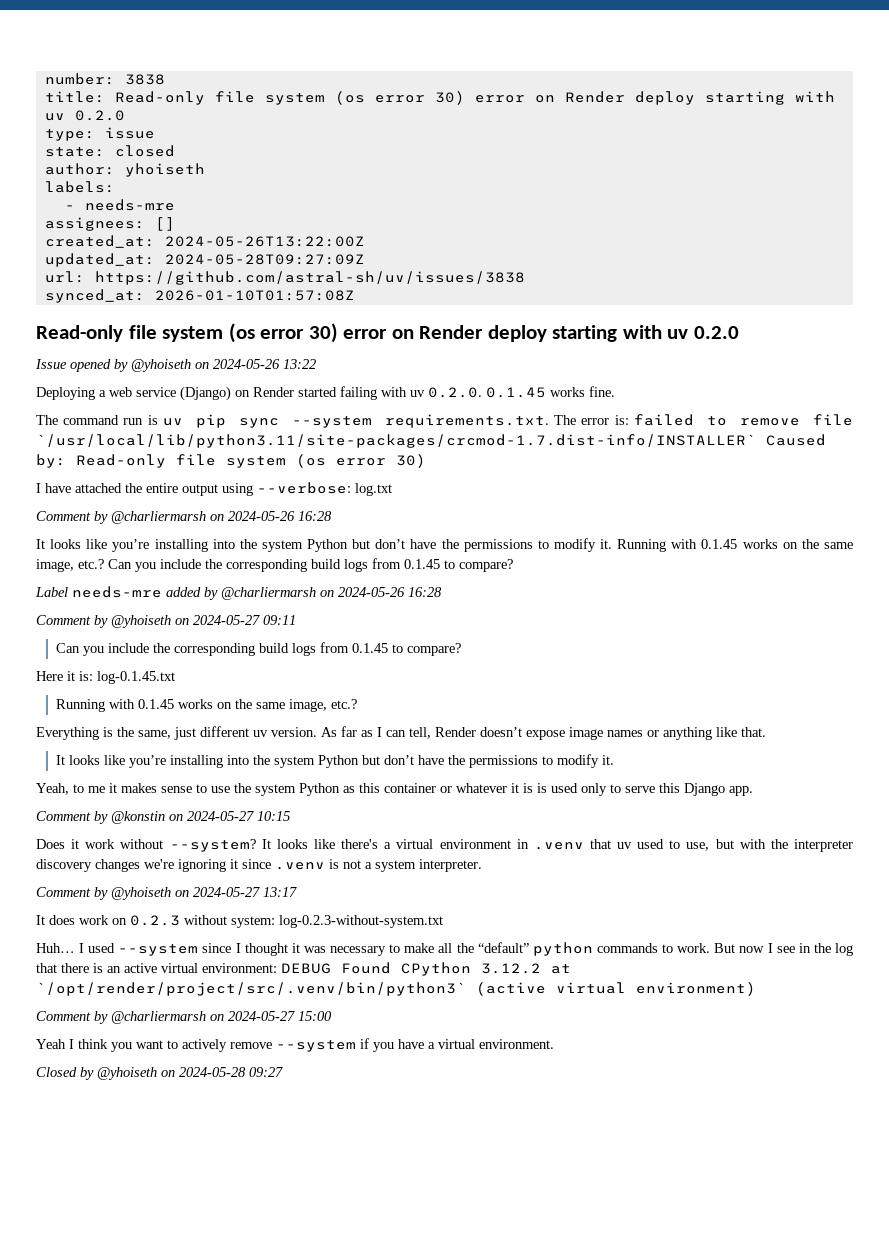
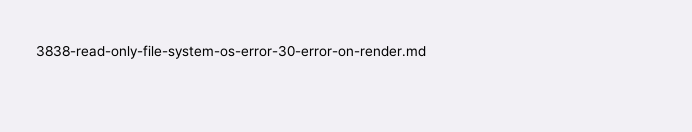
[44,73,165,85] [44,91,835,105] [44,110,125,121] [44,127,155,141] [44,145,175,157] [44,163,205,177] [44,181,115,193] [64,199,175,211] [44,217,175,231] [44,235,365,248] [44,253,365,267] [44,271,525,285] [44,289,355,303] [36,323,739,343] [35,359,316,372] [36,386,615,401] [36,414,853,428] [36,434,826,448] [36,454,426,468] [36,482,392,496] [36,511,332,524] [36,538,854,552] [36,558,513,572] [35,586,442,600] [36,615,296,628] [56,642,462,656] [36,671,175,684] [56,699,358,712] [36,726,766,740] [56,754,615,768] [36,783,753,796] [36,811,290,824] [36,839,853,852] [36,859,482,872] [36,887,297,900] [36,915,443,928] [36,942,854,956] [36,962,571,976] [36,982,756,996] [36,1011,332,1024] [36,1038,554,1052] [36,1067,283,1080] number: 3838 // title: Read-only file system (os error 30) error on Render deploy starting with uv 0.2.0 // type: issue // state: closed // author: yhoiseth // labels: // - needs-mre // assignees: [] // created_at: 2024-05-26T13:22:00Z // updated_at: 2024-05-28T09:27:09Z // url: https://github.com/astral-sh/uv/issues/3838 // synced_at: 2026-01-10T01:57:08Z // Read-only file system (os error 30) error on Render deploy starting with uv 0.2.0 // Issue opened by @yhoiseth on 2024-05-26 13:22 // Deploying a web service (Django) on Render started failing with uv 0.2.0. 0.1.45 works fine. // The command run is uv pip sync --system requirements.txt. The error is: failed to remove file `/usr/local/lib/python3.11/site-packages/crcmod-1.7.dist-info/INSTALLER` Caused by: Read-only file system (os error 30) // I have attached the entire output using --verbose: log.txt // Comment by @charliermarsh on 2024-05-26 16:28 // It looks like you’re installing into the system Python but don’t have the permissions to modify it. Running with 0.1.45 works on the same image, etc.? Can you include the corresponding build logs from 0.1.45 to compare? // Label needs-mre added by @charliermarsh on 2024-05-26 16:28 // Comment by @yhoiseth on 2024-05-27 09:11 // Can you include the corresponding build logs from 0.1.45 to compare? // Here it is: log-0.1.45.txt // Running with 0.1.45 works on the same image, etc.? // Everything is the same, just different uv version. As far as I can tell, Render doesn’t expose image names or anything like that. // It looks like you’re installing into the system Python but don’t have the permissions to modify it. // Yeah, to me it makes sense to use the system Python as this container or whatever it is is used only to serve this Django app. // Comment by @konstin on 2024-05-27 10:15 // Does it work without --system? It looks like there's a virtual environment in .venv that uv used to use, but with the interpreter discovery changes we're ignoring it since .venv is not a system interpreter. // Comment by @yhoiseth on 2024-05-27 13:17 // It does work on 0.2.3 without system: log-0.2.3-without-system.txt // Huh… I used --system since I thought it was necessary to make all the “default” python commands to work. But now I see in the log that there is an active virtual environment: DEBUG Found CPython 3.12.2 at `/opt/render/project/src/.venv/bin/python3` (active virtual environment) // Comment by @charliermarsh on 2024-05-27 15:00 // Yeah I think you want to actively remove --system if you have a virtual environment. // Closed by @yhoiseth on 2024-05-28 09:27 -> [36,45,426,59] 3838-read-only-file-system-os-error-30-error-on-render.md

